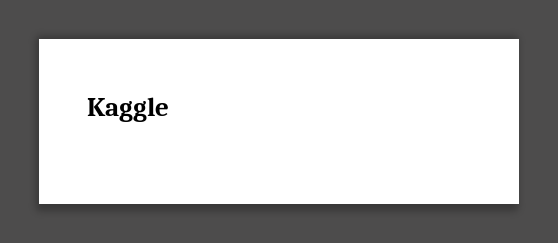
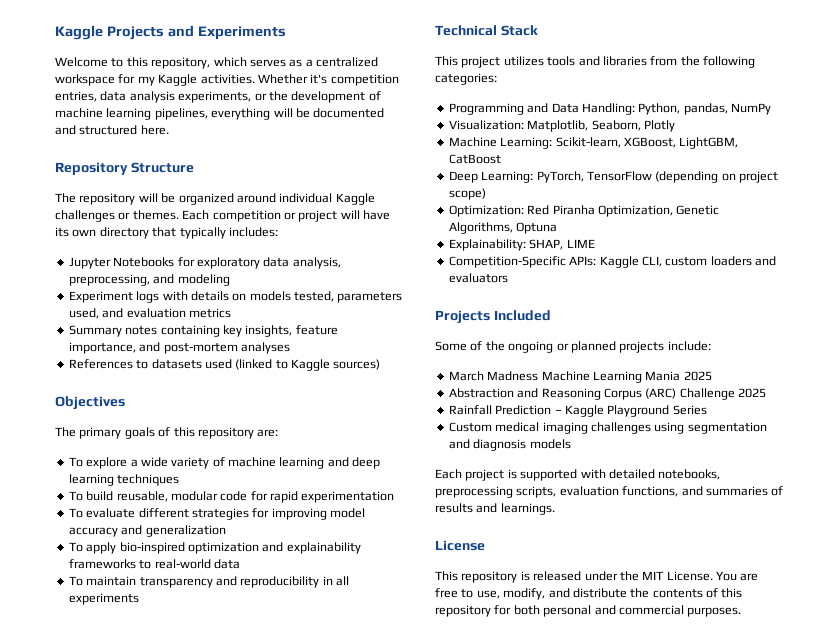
[87,97,169,122] Kaggle -> [55,25,286,40] [55,57,378,69] [55,74,399,86] [55,91,381,103] [55,108,385,120] [55,125,169,135] [55,162,194,175] [55,193,375,205] [55,210,390,222] [55,227,278,239] [68,257,341,269] [68,274,230,286] [68,291,403,303] [68,308,231,319] [68,325,338,337] [68,342,290,354] [68,359,381,371] [55,396,125,410] [55,427,279,439] [68,457,381,469] [68,474,180,486] [68,491,395,503] [68,508,365,520] [68,525,226,537] [68,542,361,554] [68,559,240,569] [68,576,349,588] [68,593,139,605] [435,25,538,36] [435,56,755,68] [435,73,497,85] [448,103,771,115] [448,120,675,132] [448,137,739,149] [448,154,501,164] [448,171,778,183] [448,188,486,200] [448,205,720,217] [448,222,558,234] [448,239,595,251] [448,256,776,268] [448,273,508,283] [435,310,551,324] [435,341,711,353] [448,371,712,383] [448,388,766,400] [448,405,707,417] [448,422,767,434] [448,439,571,451] [435,469,721,481] [435,486,784,498] [435,503,555,515] [435,540,485,551] [435,571,759,583] [435,588,743,600] [435,605,742,617] Kaggle Projects and Experiments // Welcome to this repository, which serves as a centralized workspace for my Kaggle activities. Whether it's competition entries, data analysis experiments, or the development of machine learning pipelines, everything will be documented and structured here. // Repository Structure // The repository will be organized around individual Kaggle challenges or themes. Each competition or project will have its own directory that typically includes: // Jupyter Notebooks for exploratory data analysis, preprocessing, and modeling // Experiment logs with details on models tested, parameters used, and evaluation metrics // Summary notes containing key insights, feature importance, and post-mortem analyses // References to datasets used (linked to Kaggle sources) // Objectives // The primary goals of this repository are: // To explore a wide variety of machine learning and deep learning techniques // To build reusable, modular code for rapid experimentation // To evaluate different strategies for improving model accuracy and generalization // To apply bio-inspired optimization and explainability frameworks to real-world data // To maintain transparency and reproducibility in all experiments // Technical Stack // This project utilizes tools and libraries from the following categories: // Programming and Data Handling: Python, pandas, NumPy // Visualization: Matplotlib, Seaborn, Plotly // Machine Learning: Scikit-learn, XGBoost, LightGBM, CatBoost // Deep Learning: PyTorch, TensorFlow (depending on project scope) // Optimization: Red Piranha Optimization, Genetic Algorithms, Optuna // Explainability: SHAP, LIME // Competition-Specific APIs: Kaggle CLI, custom loaders and evaluators // Projects Included // Some of the ongoing or planned projects include: // March Madness Machine Learning Mania 2025 // Abstraction and Reasoning Corpus (ARC) Challenge 2025 // Rainfall Prediction – Kaggle Playground Series // Custom medical imaging challenges using segmentation and diagnosis models // Each project is supported with detailed notebooks, preprocessing scripts, evaluation functions, and summaries of results and learnings. // License // This repository is released under the MIT License. You are free to use, modify, and distribute the contents of this repository for both personal and commercial purposes.

